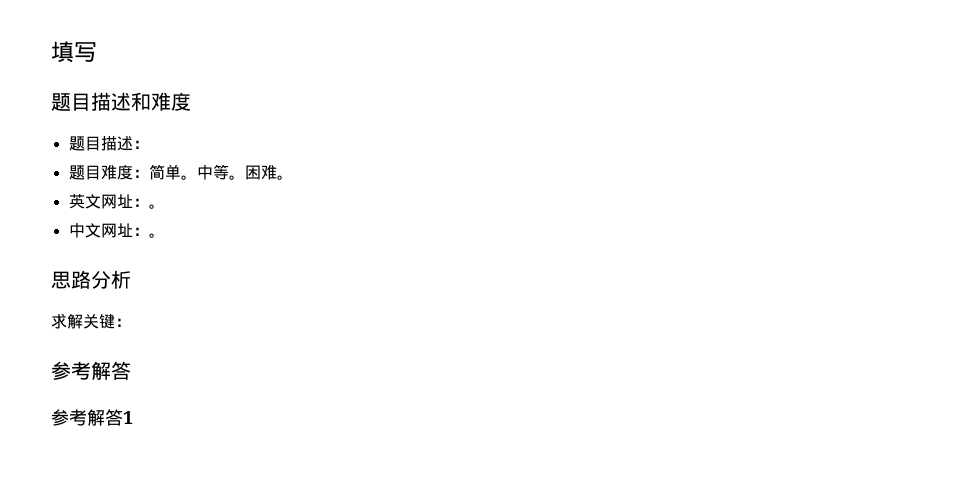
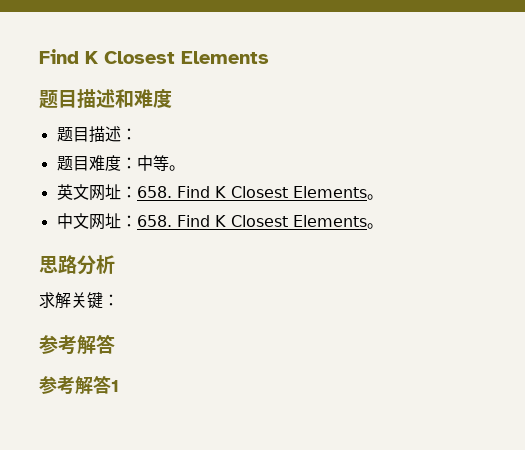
[51,41,97,63] 填写 -> [39,49,269,64] Find K Closest Elements
[148,164,197,180] 简单。 -> (137, 163) none
[244,165,293,180] 困难。 -> (185, 168) none
[148,204,165,209] [68,223,149,238] 。 // 中文网址： -> [136,186,383,200] [56,213,367,230] 658. Find K Closest Elements。 // 中文网址：658. Find K Closest Elements

